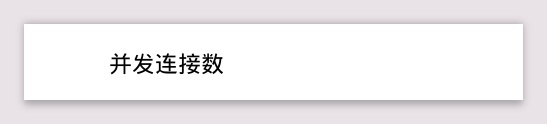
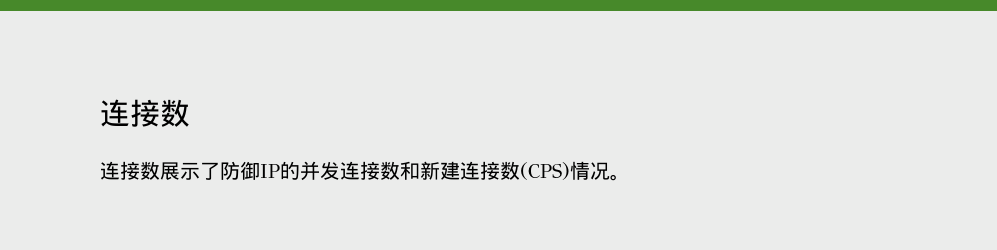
[109,53,224,75] 并发连接数 -> [100,99,190,127] [100,161,630,181] 连接数 // 连接数展示了防御IP的并发连接数和新建连接数(CPS)情况。

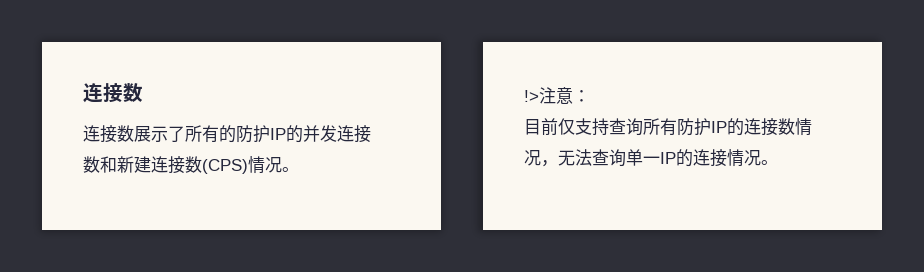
[220,161,260,180] 防御 -> [185,125,270,143] 所有的防护
(630, 177) none -> [524,87,590,104] [524,118,812,136] [524,149,778,167] // !>注意： // 目前仅支持查询所有防护IP的连接数情况，无法查询单一IP的连接情况。

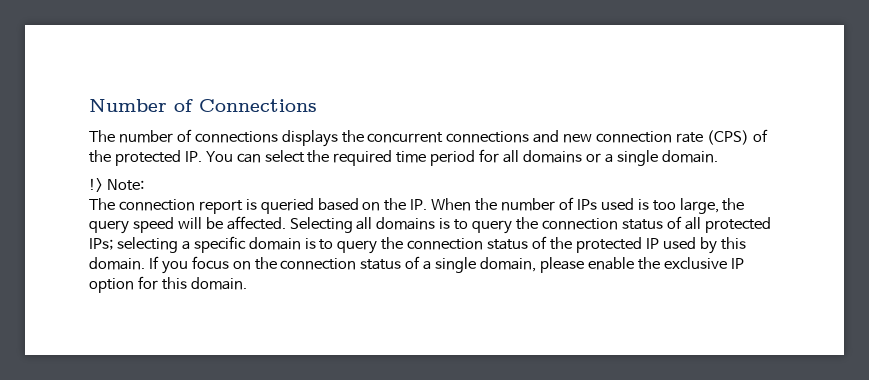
[83,83,143,103] [83,125,371,143] [83,156,299,174] [524,87,590,104] [524,118,812,136] [524,149,778,167] 连接数 // 连接数展示了所有的防护IP的并发连接数和新建连接数(CPS)情况。 // !>注意： // 目前仅支持查询所有防护IP的连接数情况，无法查询单一IP的连接情况。 -> [89,99,317,112] [89,129,768,147] [89,149,718,166] [89,178,144,192] [89,197,745,214] [89,216,771,234] [89,236,746,254] [89,256,744,274] [89,276,247,293] Number of Connections // The number of connections displays the concurrent connections and new connection rate (CPS) of the protected IP. You can select the required time period for all domains or a single domain. // !> Note: // The connection report is queried based on the IP. When the number of IPs used is too large, the query speed will be affected. Selecting all domains is to query the connection status of all protected IPs; selecting a specific domain is to query the connection status of the protected IP used by this domain. If you focus on the connection status of a single domain, please enable the exclusive IP option for this domain.

